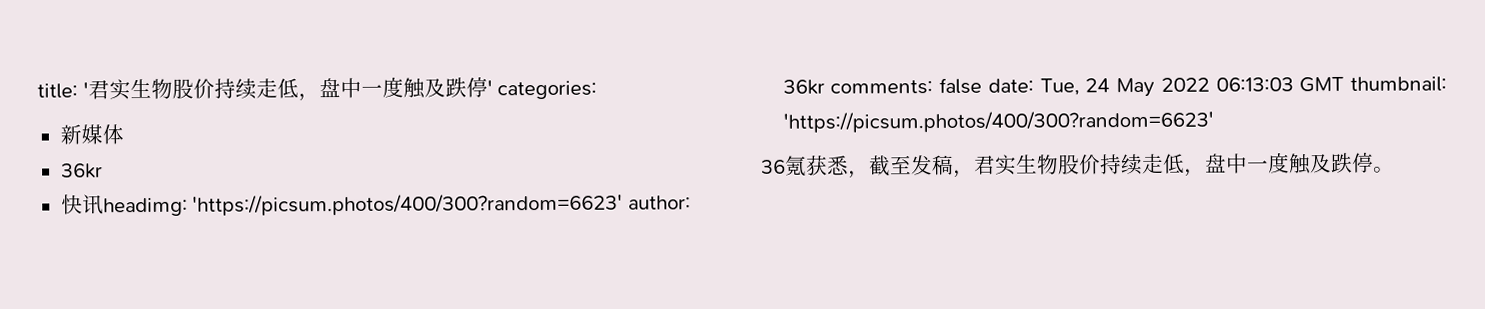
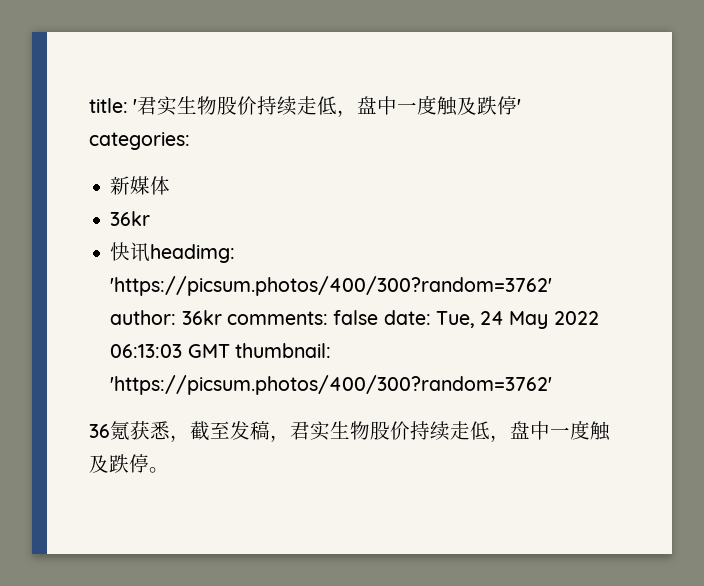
[192,193,624,216] 'https://picsum.photos/400/300?random=6623' -> [110,276,553,296] 'https://picsum.photos/400/300?random=3762'
[782,110,1214,133] 'https://picsum.photos/400/300?random=6623' -> [110,375,553,395] 'https://picsum.photos/400/300?random=3762'

